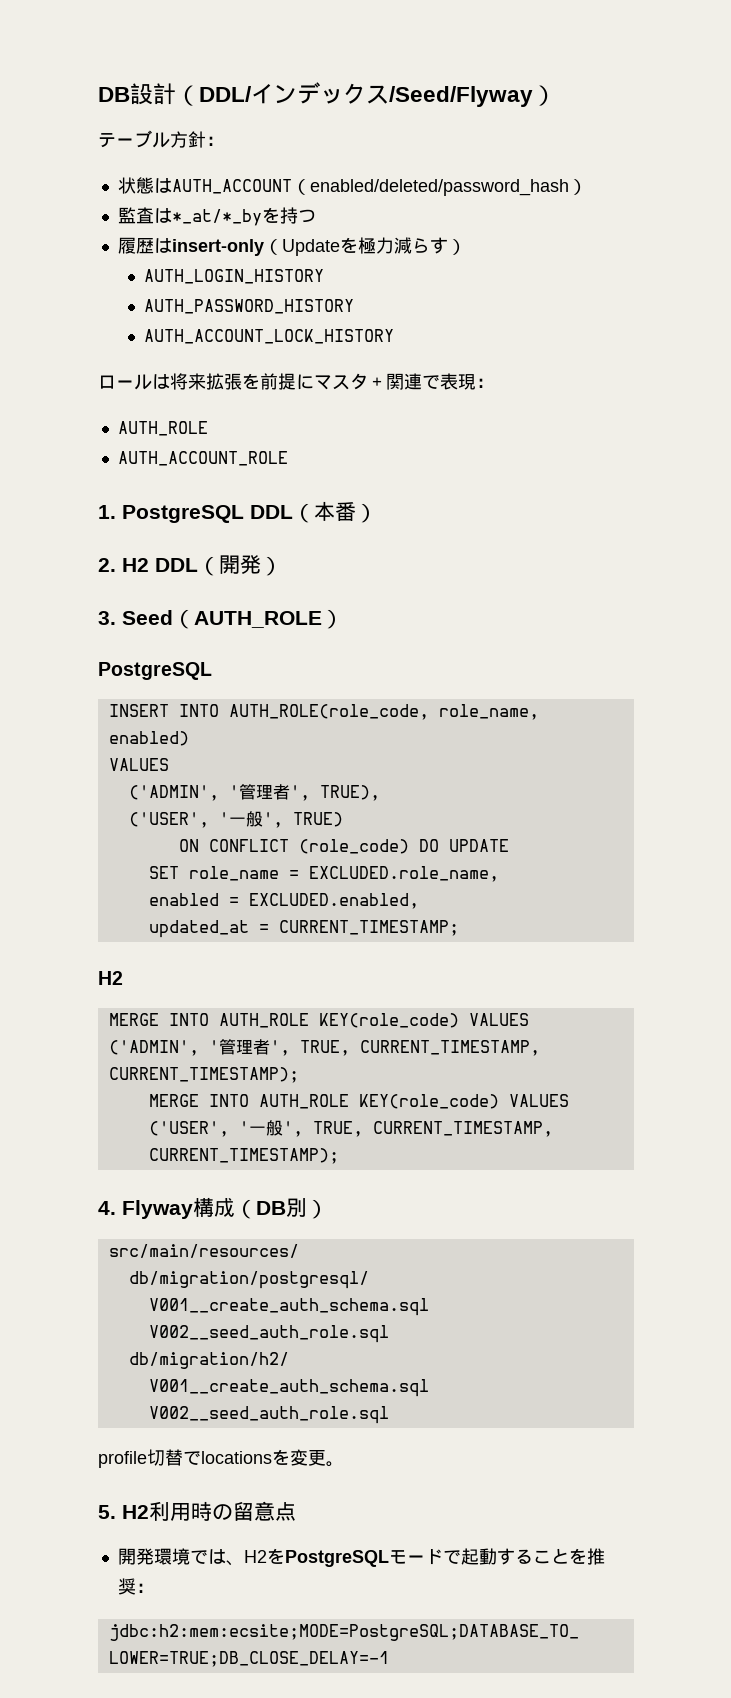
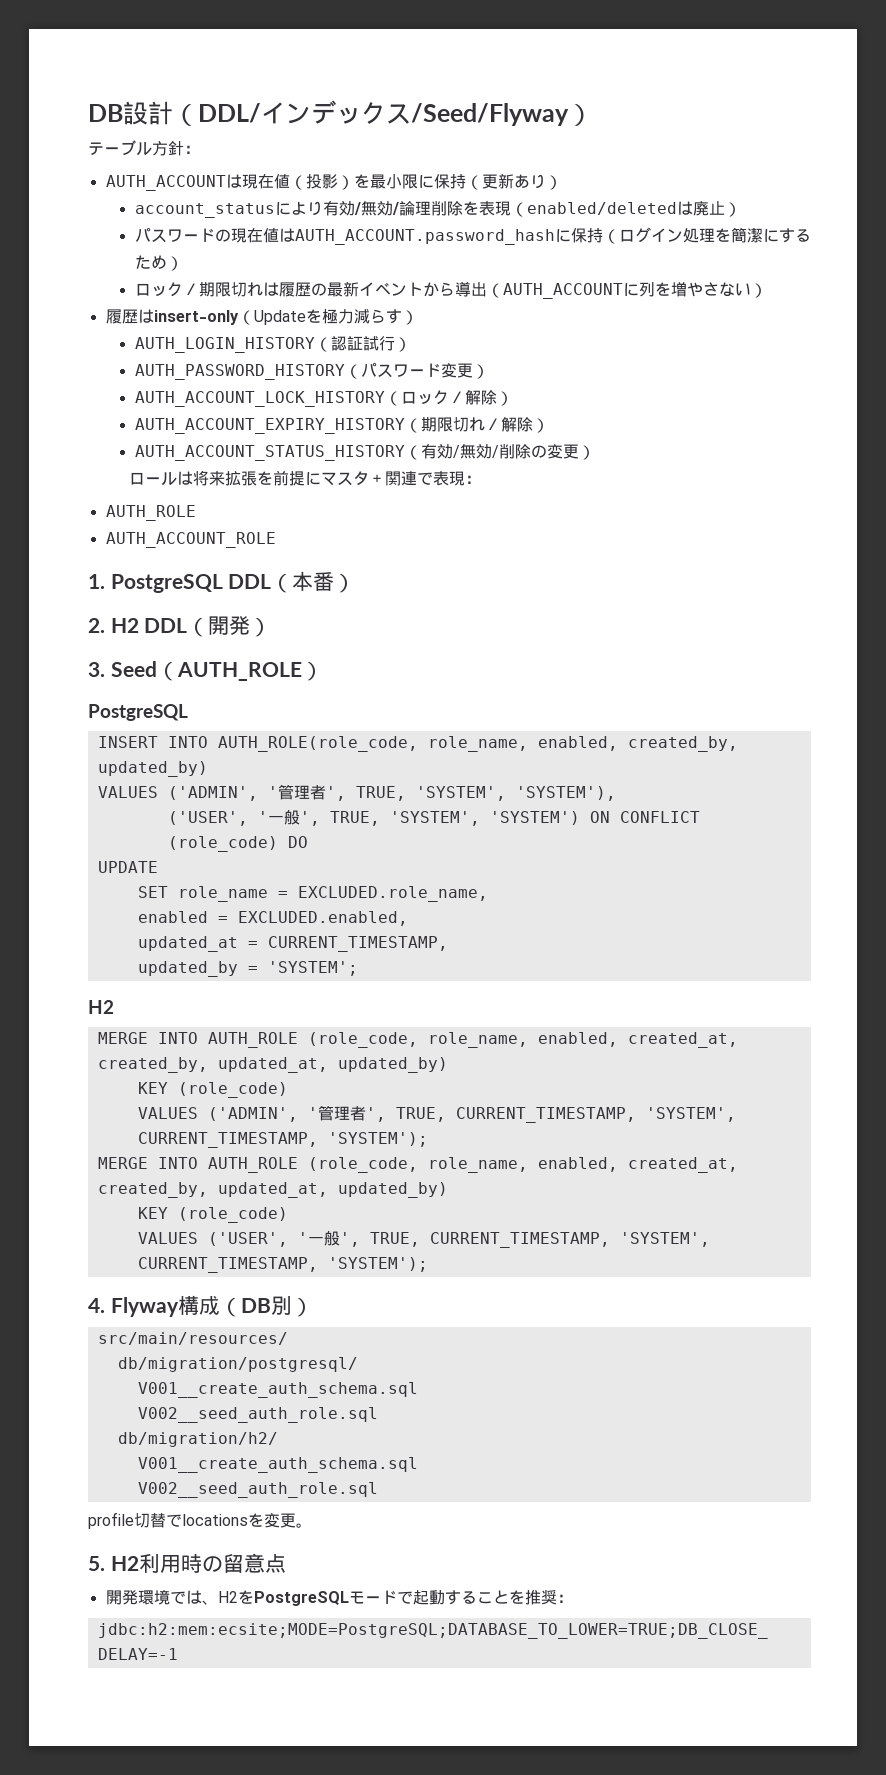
[117,177,587,196] [117,207,316,226] 状態はAUTH_ACCOUNT（enabled/deleted/password_hash） // 監査は*_at/*_byを持つ -> [105,173,562,191] [134,201,741,218] [134,227,811,245] [134,255,183,271] [134,281,767,299] AUTH_ACCOUNTは現在値（投影）を最小限に保持（更新あり） // account_statusにより有効/無効/論理削除を表現（enabled/deletedは廃止） // パスワードの現在値はAUTH_ACCOUNT.password_hashに保持（ログイン処理を簡潔にするため） // ロック／期限切れは履歴の最新イベントから導出（AUTH_ACCOUNTに列を増やさない）
[143,299,354,314] [143,329,394,344] // AUTH_PASSWORD_HISTORY // AUTH_ACCOUNT_LOCK_HISTORY -> [314,336,411,352] [134,363,489,380] [134,390,513,407] [134,417,549,434] [134,444,595,461] （認証試行） // AUTH_PASSWORD_HISTORY（パスワード変更） // AUTH_ACCOUNT_LOCK_HISTORY（ロック／解除） // AUTH_ACCOUNT_EXPIRY_HISTORY（期限切れ／解除） // AUTH_ACCOUNT_STATUS_HISTORY（有効/無効/削除の変更）
[108,731,189,746] [108,758,169,771] [128,784,380,801] [128,811,343,828] enabled) // VALUES // ('ADMIN', '管理者', TRUE), // ('USER', '一般', TRUE) // -> [537,736,738,752] [97,761,208,777] [97,784,616,801] [167,809,580,826] enabled, created_by, updated_by) // VALUES ('ADMIN', '管理者', TRUE, 'SYSTEM', 'SYSTEM'), // ('USER', '一般', TRUE, 'SYSTEM', 'SYSTEM')
(439, 845) none -> (308, 842) //
[278,920,459,936] CURRENT_TIMESTAMP; -> [267,936,448,952] [137,961,358,977] CURRENT_TIMESTAMP, // updated_by = 'SYSTEM';
[318,1013,459,1028] KEY(role_code) -> [307,1032,738,1048] [97,1057,448,1073] [137,1082,288,1098] (role_code, role_name, enabled, created_at, created_by, updated_at, updated_by) // KEY (role_code) //
[108,1067,299,1083] [148,1094,499,1109] CURRENT_TIMESTAMP); // MERGE INTO AUTH_ROLE KEY(role_code) -> [645,1107,736,1122] [137,1132,428,1148] [97,1157,738,1173] [97,1182,448,1198] [137,1207,288,1223] 'SYSTEM', CURRENT_TIMESTAMP, 'SYSTEM'); // MERGE INTO AUTH_ROLE (role_code, role_name, enabled, created_at, created_by, updated_at, updated_by) // KEY (role_code) //
[148,1148,339,1164] CURRENT_TIMESTAMP); -> [619,1232,710,1247] [137,1257,428,1273] 'SYSTEM', CURRENT_TIMESTAMP, 'SYSTEM');

